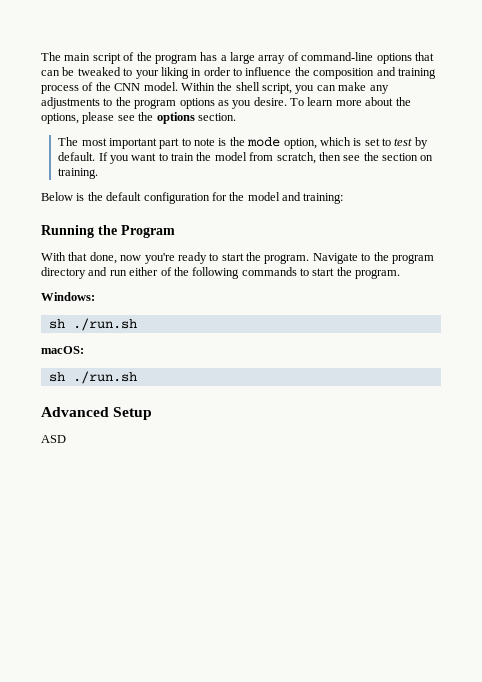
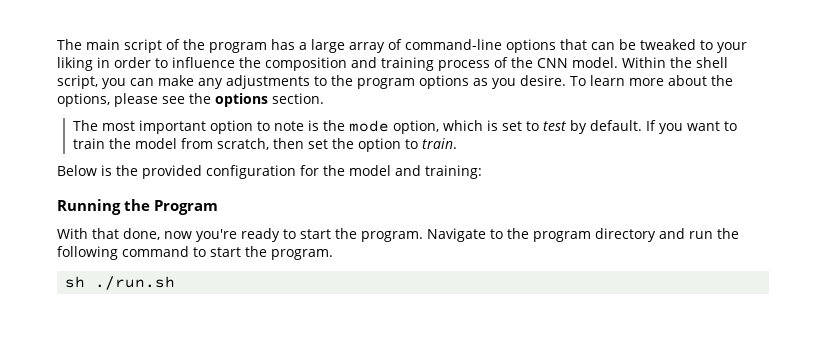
[159,138,180,149] part -> [209,120,253,134] option
[343,152,434,161] [58,168,99,179] see the section on training. -> [307,138,457,152] set the option to train.
[106,192,142,201] default -> [142,165,202,179] provided
[129,267,172,276] either of -> (713, 235) none
[241,267,401,279] [41,292,95,301] [48,318,137,331] [41,346,84,354] [48,371,137,384] [41,407,153,420] [41,435,66,443] commands to start the program. // Windows: // sh ./run.sh // macOS: // sh ./run.sh // Advanced Setup // ASD -> [122,246,333,260] [65,276,176,290] command to start the program. // sh ./run.sh

